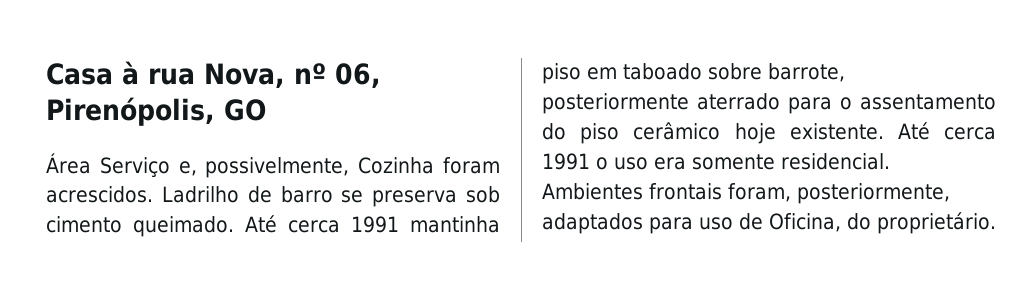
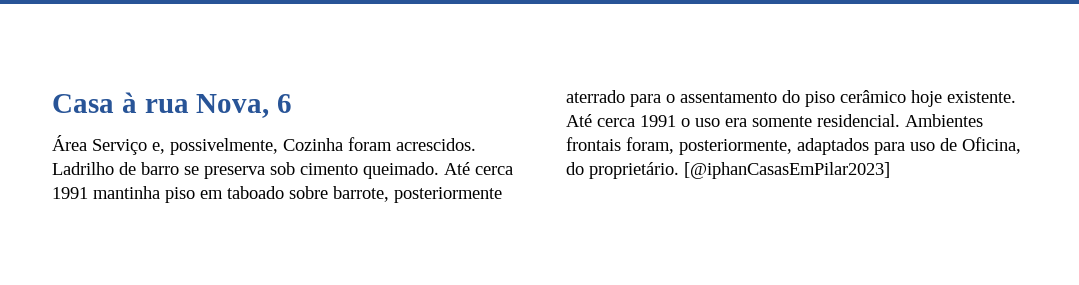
[294,63,381,88] [46,97,266,126] nº 06, Pirenópolis, GO -> [277,94,293,113] 6
(996, 223) none -> [684,162,890,179] [@iphanCasasEmPilar2023]

